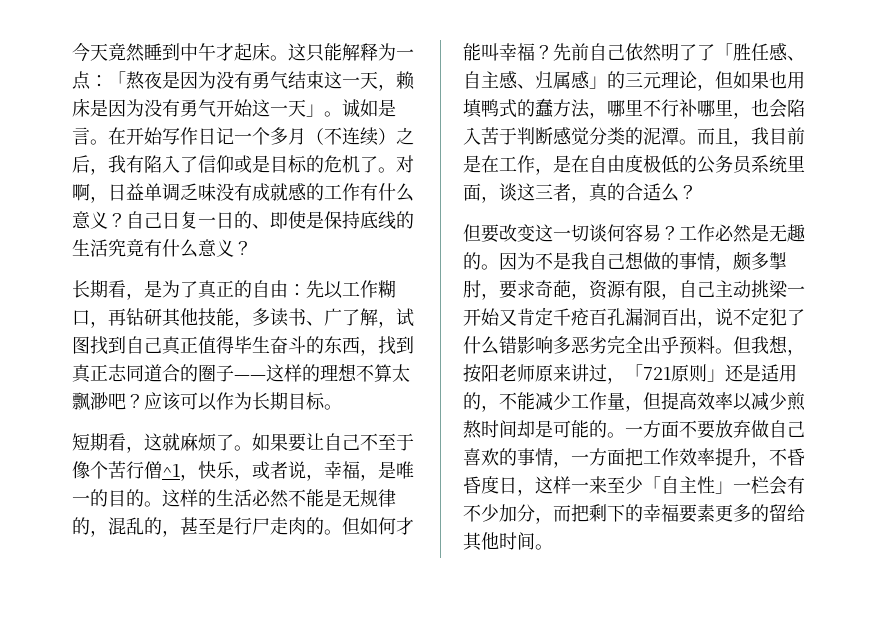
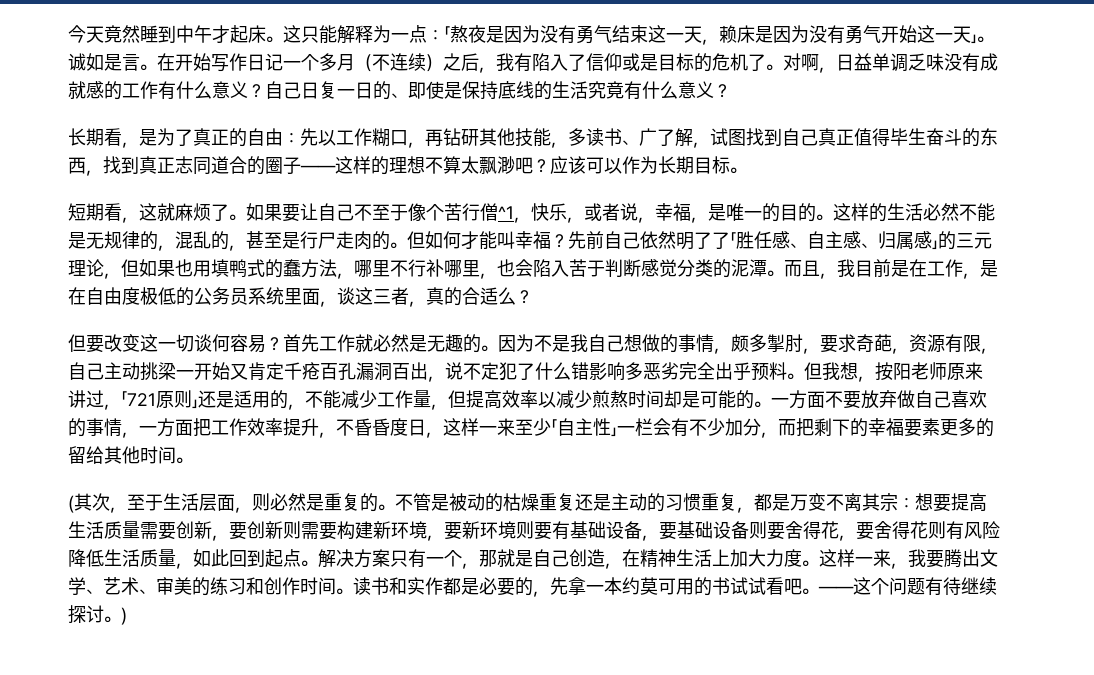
[679,224,715,242] 工作 -> [283,334,373,352] 首先工作就
(553, 547) none -> [68,493,987,513] [68,521,1000,541] [68,549,998,569] [68,577,997,597] [68,605,127,625] // (其次，至于生活层面，则必然是重复的。不管是被动的枯燥重复还是主动的习惯重复，都是万变不离其宗：想要提高生活质量需要创新，要创新则需要构建新环境，要新环境则要有基础设备，要基础设备则要舍得花，要舍得花则有风险降低生活质量，如此回到起点。解决方案只有一个，那就是自己创造，在精神生活上加大力度。这样一来，我要腾出文学、艺术、审美的练习和创作时间。读书和实作都是必要的，先拿一本约莫可用的书试试看吧。——这个问题有待继续探讨。)

